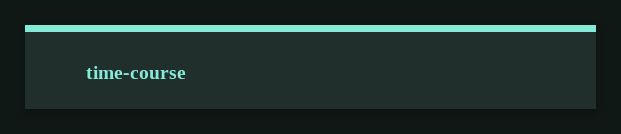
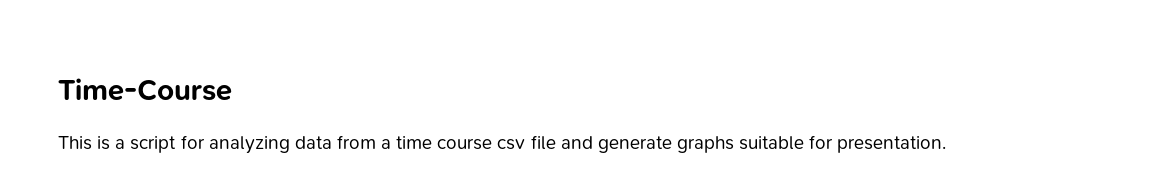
[86,66,186,79] time-course -> [58,78,232,101] [58,135,947,154] Time-Course // This is a script for analyzing data from a time course csv file and generate graphs suitable for presentation.

